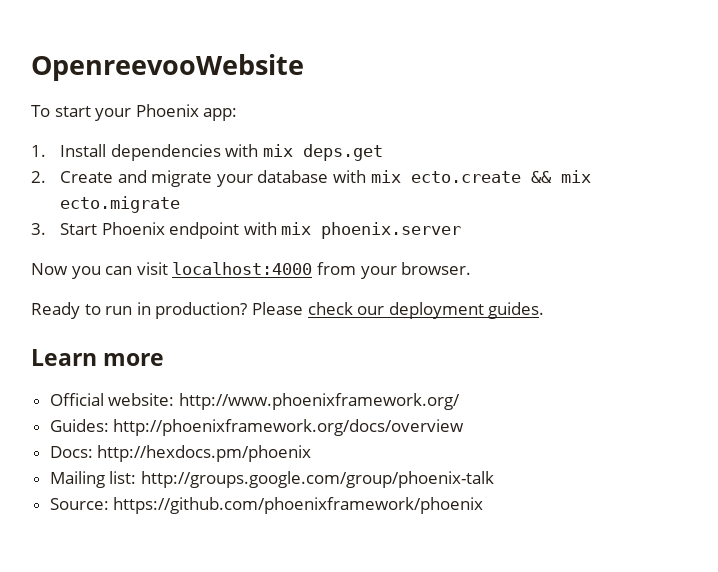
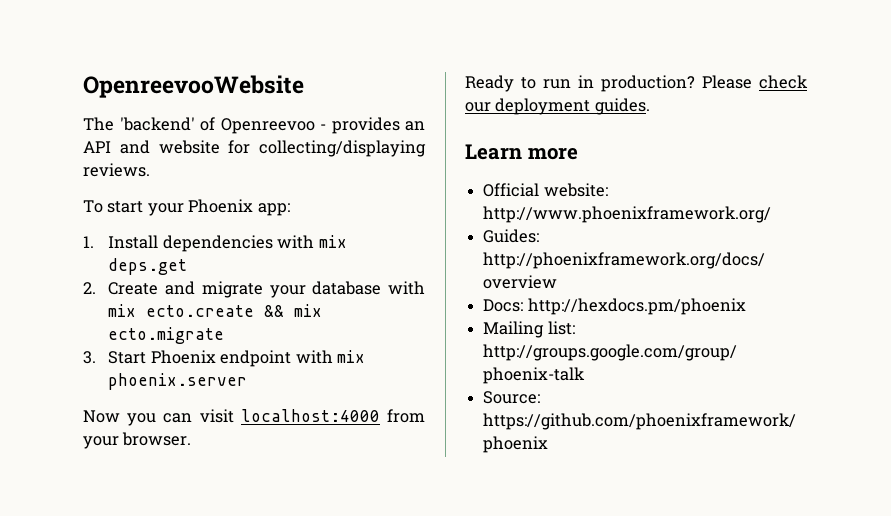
(304, 67) none -> [83,117,425,134] [83,140,426,157] [83,163,150,177] // The 'backend' of Openreevoo - provides an API and website for collecting/displaying reviews.

